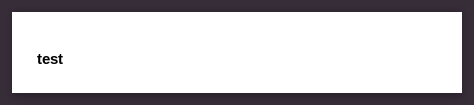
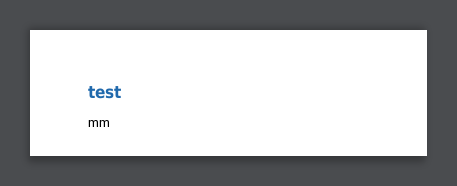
(63, 59) none -> [88,120,110,127] // mm

